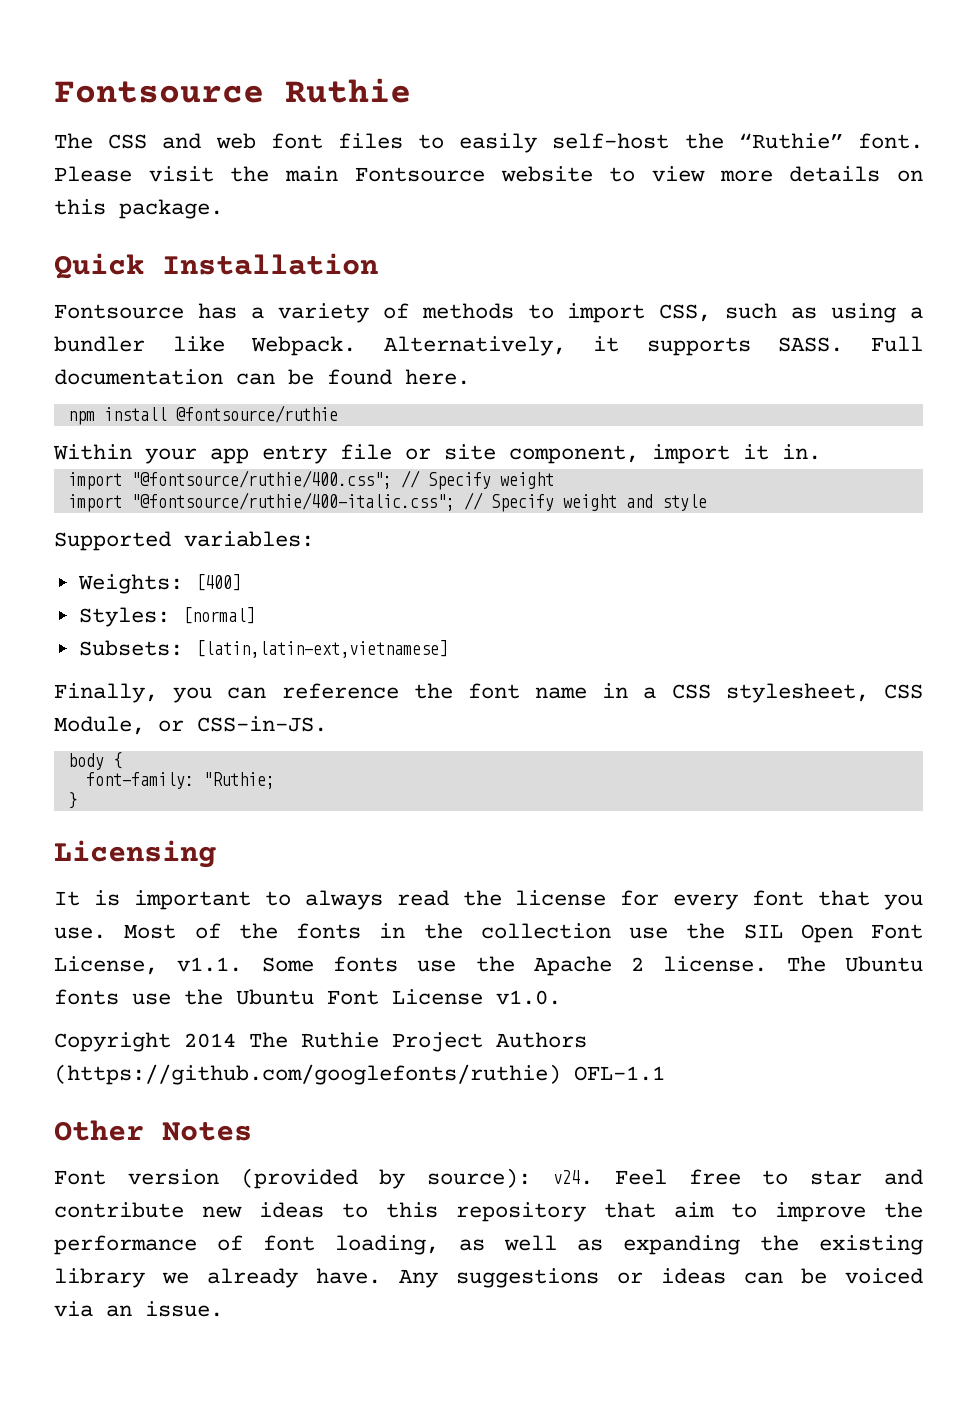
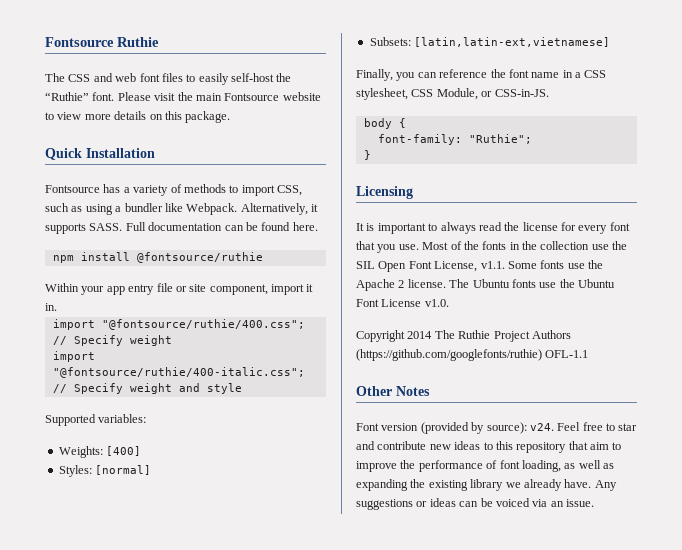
[202,772,275,789] "Ruthie; -> [468,134,532,144] "Ruthie";

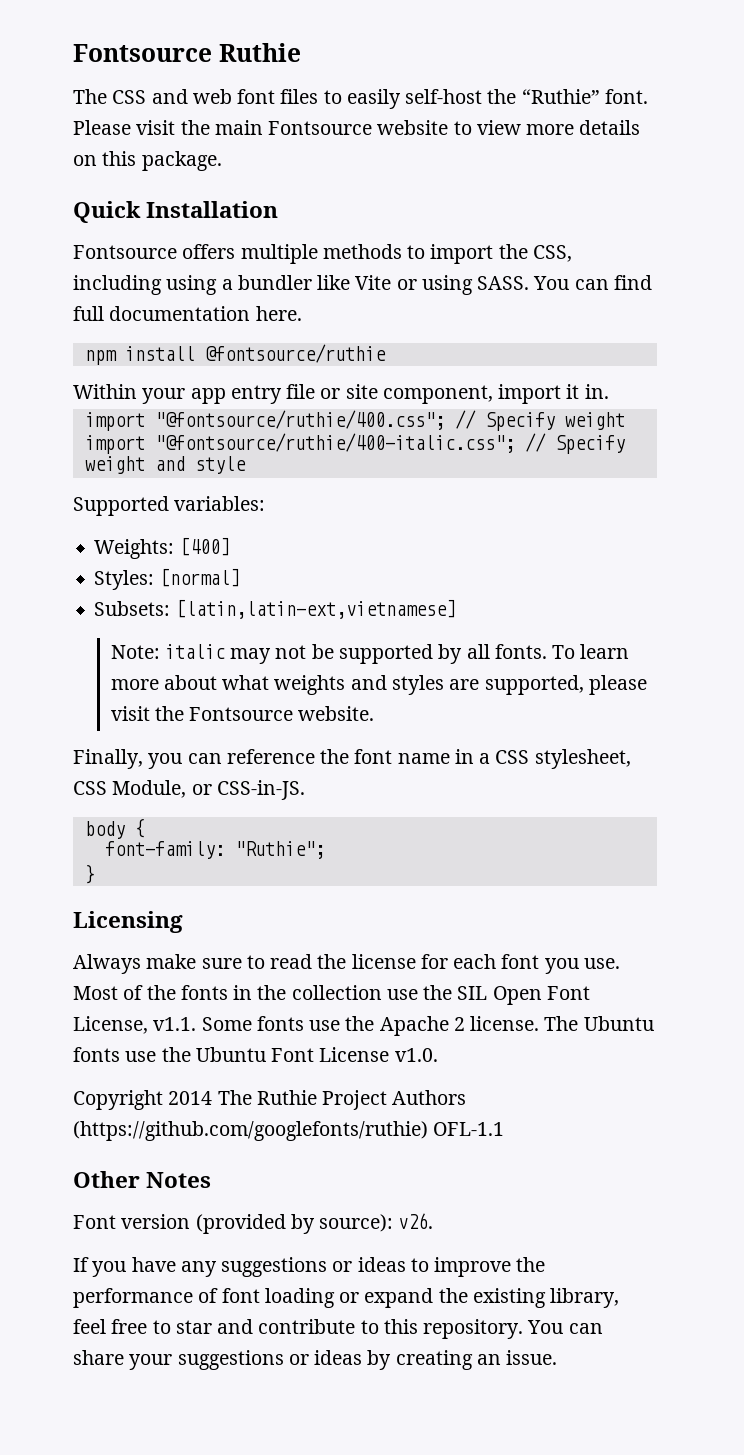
[103,184,302,196] [45,203,318,215] [45,222,291,234] has a variety of methods to import CSS, such as using a bundler like Webpack. Alternatively, it supports SASS. Full documentation can be found -> [182,244,572,264] [73,275,652,295] [73,306,251,321] offers multiple methods to import the CSS, including using a bundler like Vite or using SASS. You can find full documentation
(611, 42) none -> [110,644,630,664] [110,675,647,695] [110,706,375,721] // Note: italic may not be supported by all fonts. To learn more about what weights and styles are supported, please visit the Fontsource website.
[356,222,476,234] It is important to always -> [73,954,265,974] Always make sure to
[578,222,630,234] [356,241,375,250] every font that -> [453,954,540,969] each font
[529,422,638,431] [356,441,609,453] v24. Feel free to star and contribute new ideas to this repository that aim -> [398,1213,434,1229] [73,1257,406,1277] v26. // If you have any suggestions or ideas
[521,460,614,472] [356,479,617,491] [356,498,548,510] loading, as well as expanding the existing library we already have. Any suggestions or ideas can be voiced via -> [264,1288,620,1308] [73,1319,603,1339] [73,1350,473,1370] loading or expand the existing library, feel free to star and contribute to this repository. You can share your suggestions or ideas by creating

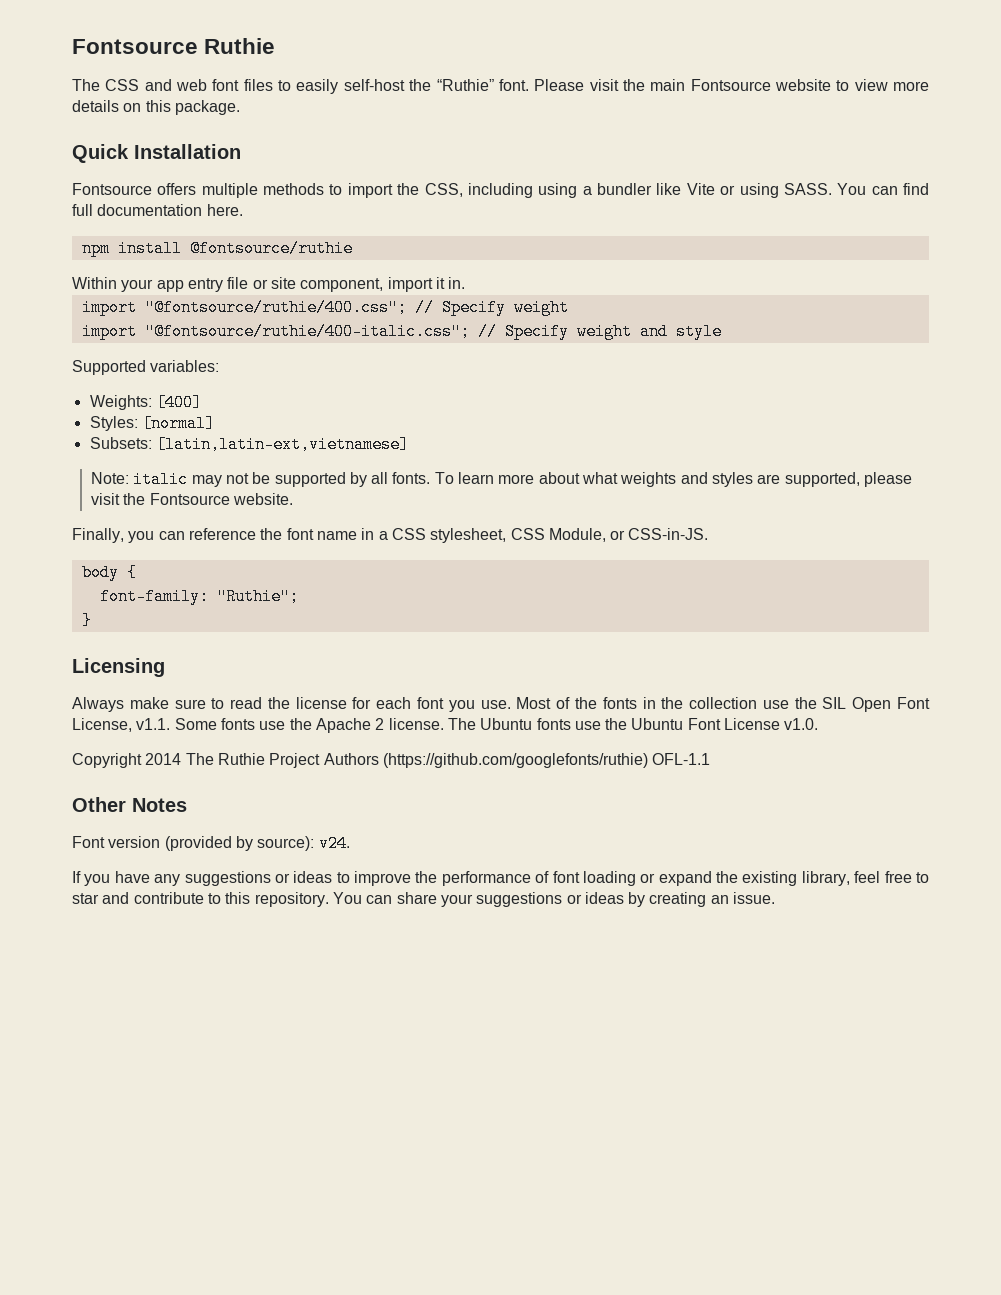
[398,1213,434,1229] v26. -> [318,835,350,852] v24.

